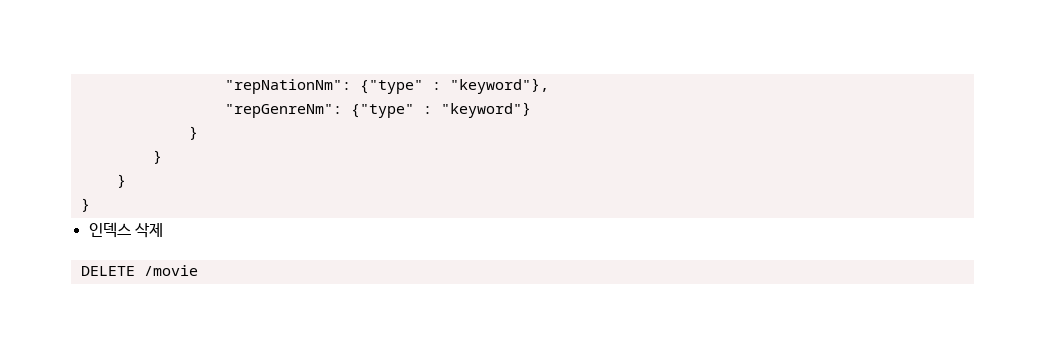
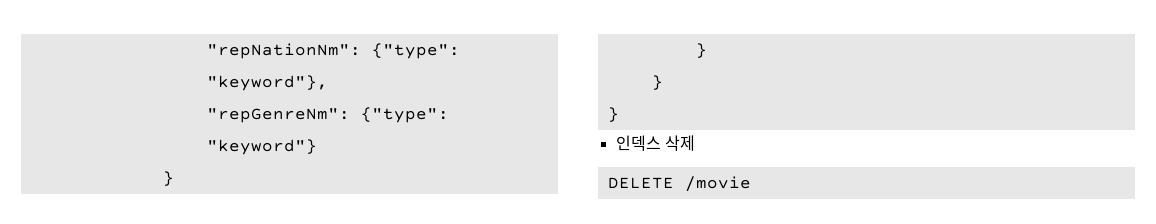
[359,80,441,94] {"type" : -> [371,43,460,59] {"type":
[350,104,432,118] {"type" : -> [360,107,449,123] {"type":

